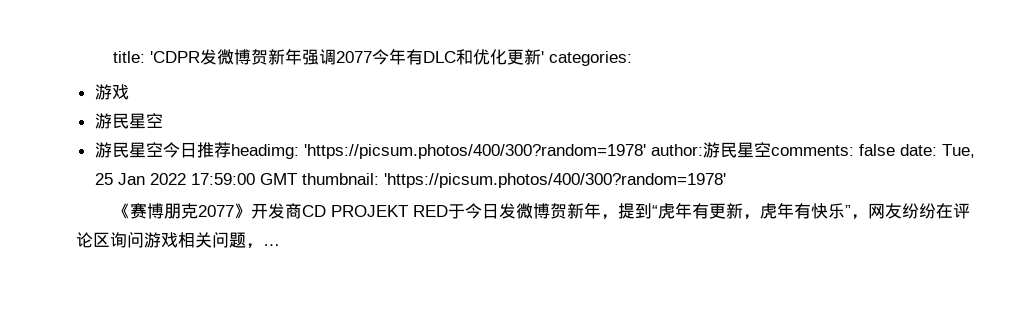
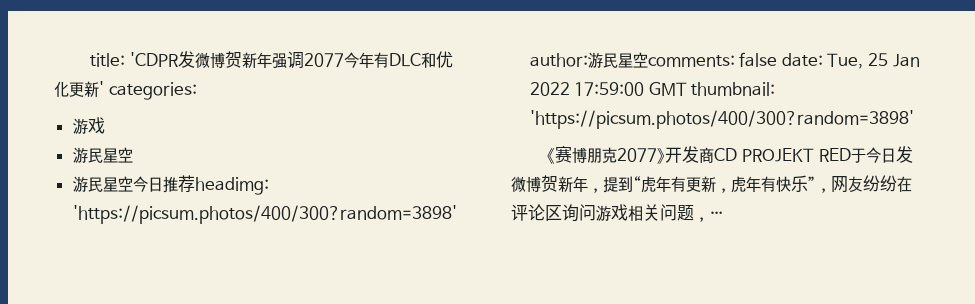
[303,144,646,159] 'https://picsum.photos/400/300?random=1978' -> [72,205,457,224] 'https://picsum.photos/400/300?random=3898'
[383,173,726,188] 'https://picsum.photos/400/300?random=1978' -> [529,110,914,129] 'https://picsum.photos/400/300?random=3898'

